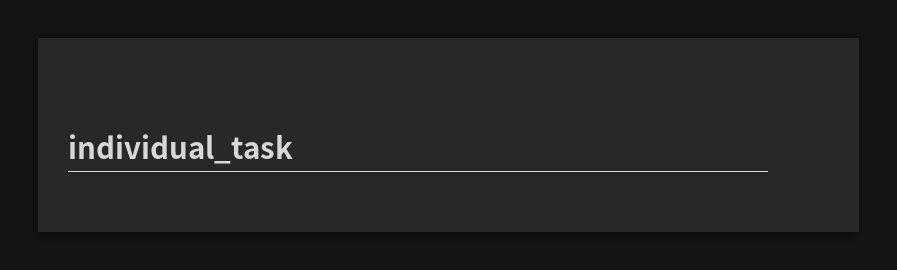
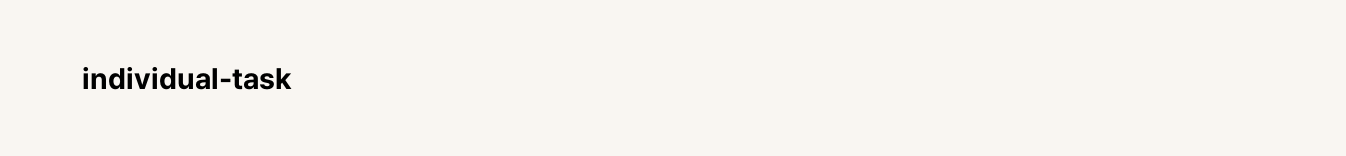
[68,134,293,164] individual_task -> [82,66,292,90] individual-task

